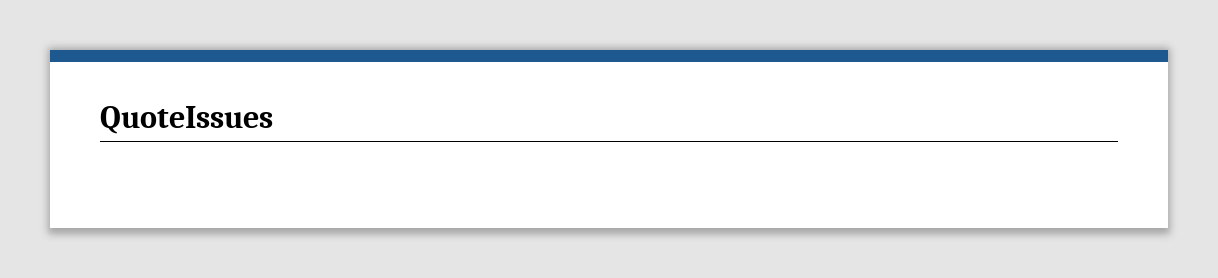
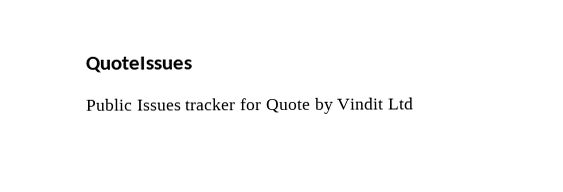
(273, 120) none -> [86,97,415,114] // Public Issues tracker for Quote by Vindit Ltd

